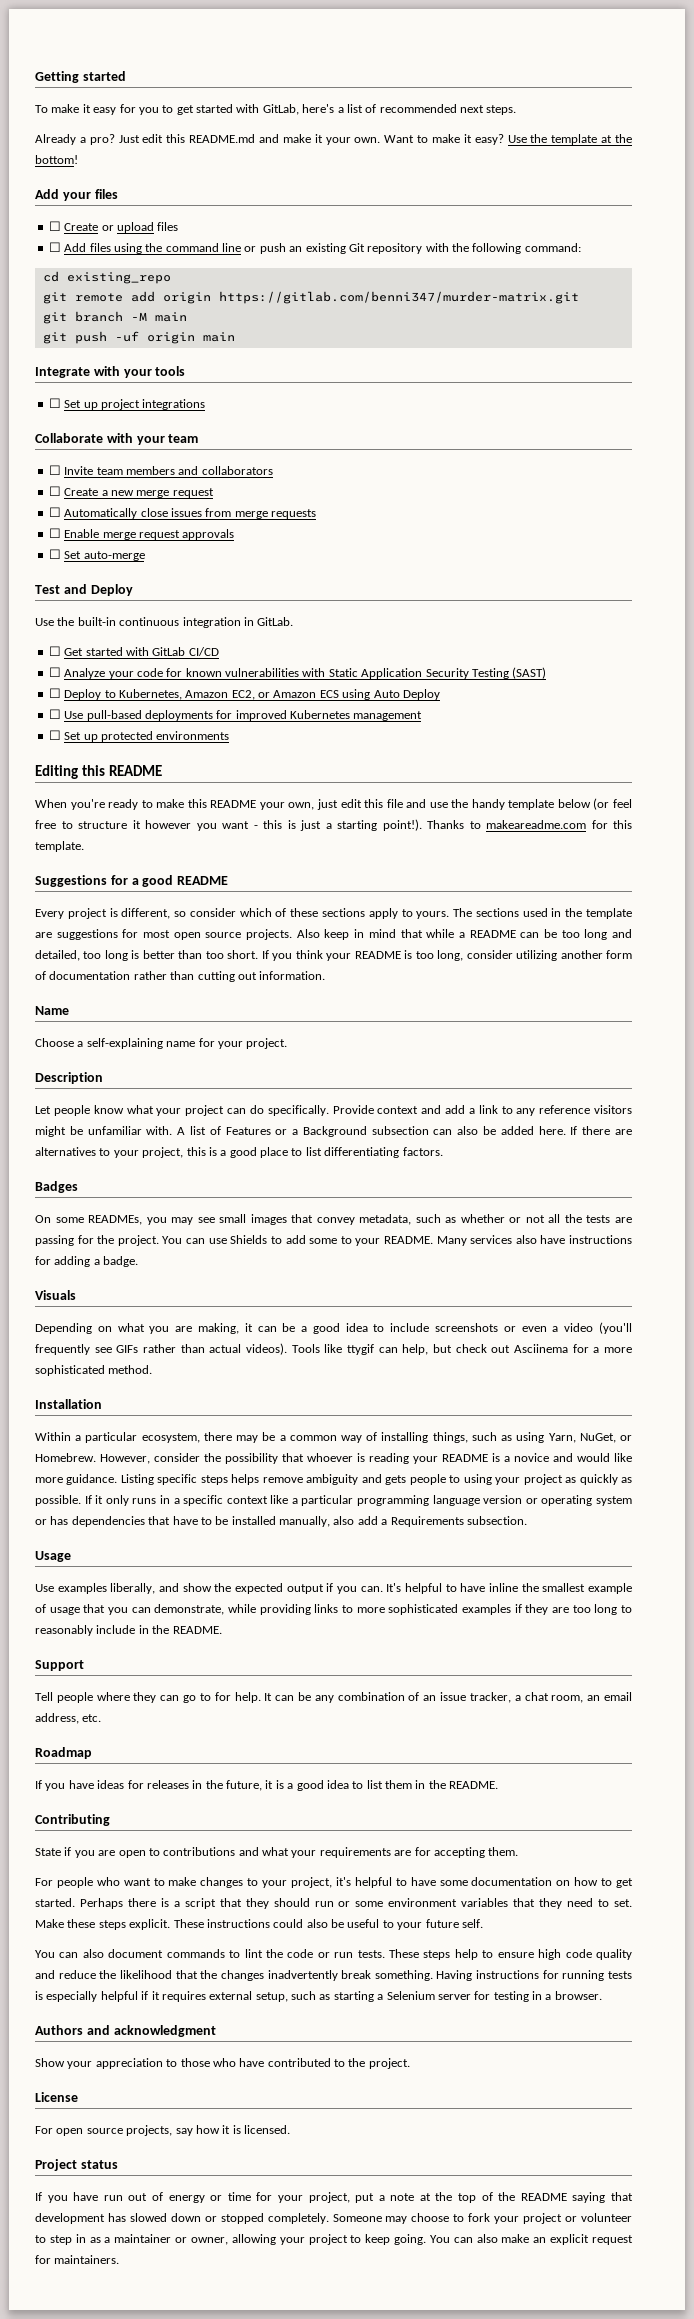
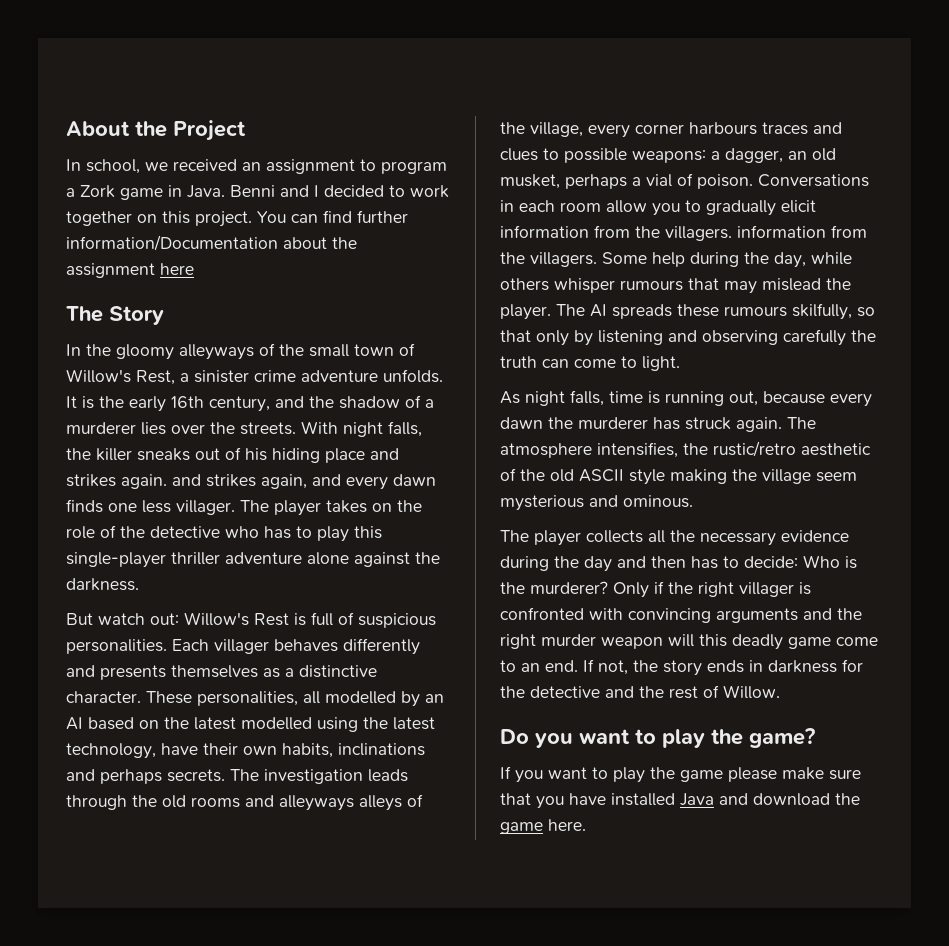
[35,71,126,83] [35,104,517,115] [35,134,632,145] [35,155,78,164] [35,189,118,201] [48,221,179,233] [48,242,581,254] [42,271,171,284] [42,291,579,304] [42,311,187,324] [42,331,235,344] [35,366,186,378] [48,398,206,410] [35,433,199,445] [48,465,273,475] [48,486,214,498] [48,507,316,519] [48,528,235,540] [48,549,145,561] [35,584,133,596] [35,617,294,628] [48,646,219,656] [48,667,547,679] [48,688,440,700] [48,709,423,721] [48,730,230,742] [35,765,162,779] [35,798,632,810] [35,819,632,831] [35,841,84,852] [35,875,229,887] [35,908,632,919] [35,929,632,940] [35,950,632,961] [35,971,326,982] [35,1006,69,1015] [35,1038,288,1049] [35,1072,103,1084] [35,1105,632,1116] [35,1126,632,1137] [35,1147,443,1158] [35,1181,78,1193] [35,1214,632,1225] [35,1235,632,1246] [35,1256,139,1267] [35,1290,76,1300] [35,1322,632,1334] [35,1343,632,1355] [35,1365,153,1376] [35,1399,102,1409] [35,1432,632,1443] [35,1453,632,1464] [35,1474,633,1485] [35,1495,632,1506] [35,1516,527,1527] [35,1551,71,1562] [35,1583,633,1594] [35,1604,632,1615] [35,1625,222,1636] [35,1660,84,1671] [35,1692,633,1703] [35,1713,102,1724] [35,1747,92,1759] [35,1780,499,1791] [35,1814,110,1826] [35,1847,519,1858] [35,1877,634,1888] [35,1898,633,1909] [35,1919,483,1930] [35,1949,633,1960] [35,1970,632,1981] [35,1991,602,2002] [35,2025,216,2037] [35,2058,410,2069] [35,2092,78,2102] [35,2125,290,2136] [35,2159,118,2171] [35,2192,633,2203] [35,2213,632,2224] [35,2234,634,2245] [35,2255,120,2264] Getting started // To make it easy for you to get started with GitLab, here's a list of recommended next steps. // Already a pro? Just edit this README.md and make it your own. Want to make it easy? Use the template at the bottom! // Add your files // ☐ Create or upload files // ☐ Add files using the command line or push an existing Git repository with the following command: // cd existing_repo // git remote add origin https://gitlab.com/benni347/murder-matrix.git // git branch -M main // git push -uf origin main // Integrate with your tools // ☐ Set up project integrations // Collaborate with your team // ☐ Invite team members and collaborators // ☐ Create a new merge request // ☐ Automatically close issues from merge requests // ☐ Enable merge request approvals // ☐ Set auto-merge // Test and Deploy // Use the built-in continuous integration in GitLab. // ☐ Get started with GitLab CI/CD // ☐ Analyze your code for known vulnerabilities with Static Application Security Testing (SAST) // ☐ Deploy to Kubernetes, Amazon EC2, or Amazon ECS using Auto Deploy // ☐ Use pull-based deployments for improved Kubernetes management // ☐ Set up protected environments // Editing this README // When you're ready to make this README your own, just edit this file and use the handy template below (or feel free to structure it however you want - this is just a starting point!). Thanks to makeareadme.com for this template. // Suggestions for a good README // Every project is different, so consider which of these sections apply to yours. The sections used in the template are suggestions for most open source projects. Also keep in mind that while a README can be too long and detailed, too long is better than too short. If you think your README is too long, consider utilizing another form of documentation rather than cutting out information. // Name // Choose a self-explaining name for your project. // Description // Let people know what your project can do specifically. Provide context and add a link to any reference visitors might be unfamiliar with. A list of Features or a Background subsection can also be added here. If there are alternatives to your project, this is a good place to list differentiating factors. // Badges // On some READMEs, you may see small images that convey metadata, such as whether or not all the tests are passing for the project. You can use Shields to add some to your README. Many services also have instructions for adding a badge. // Visuals // Depending on what you are making, it can be a good idea to include screenshots or even a video (you'll frequently see GIFs rather than actual videos). Tools like ttygif can help, but check out Asciinema for a more sophisticated method. // Installation // Within a particular ecosystem, there may be a common way of installing things, such as using Yarn, NuGet, or Homebrew. However, consider the possibility that whoever is reading your README is a novice and would like more guidance. Listing specific steps helps remove ambiguity and gets people to using your project as quickly as possible. If it only runs in a specific context like a particular programming language version or operating system or has dependencies that have to be installed manually, also add a Requirements subsection. // Usage // Use examples liberally, and show the expected output if you can. It's helpful to have inline the smallest example of usage that you can demonstrate, while providing links to more sophisticated examples if they are too long to reasonably include in the README. // Support // Tell people where they can go to for help. It can be any combination of an issue tracker, a chat room, an email address, etc. // Roadmap // If you have ideas for releases in the future, it is a good idea to list them in the README. // Contributing // State if you are open to contributions and what your requirements are for accepting them. // For people who want to make changes to your project, it's helpful to have some documentation on how to get started. Perhaps there is a script that they should run or some environment variables that they need to set. Make these steps explicit. These instructions could also be useful to your future self. // You can also document commands to lint the code or run tests. These steps help to ensure high code quality and reduce the likelihood that the changes inadvertently break something. Having instructions for running tests is especially helpful if it requires external setup, such as starting a Selenium server for testing in a browser. // Authors and acknowledgment // Show your appreciation to those who have contributed to the project. // License // For open source projects, say how it is licensed. // Project status // If you have run out of energy or time for your project, put a note at the top of the README saying that development has slowed down or stopped completely. Someone may choose to fork your project or volunteer to step in as a maintainer or owner, allowing your project to keep going. You can also make an explicit request for maintainers. -> [66,120,246,141] [66,159,447,174] [66,185,449,200] [66,210,408,227] [66,235,357,251] [66,263,194,278] [66,306,164,325] [66,343,415,360] [66,369,443,385] [66,395,434,412] [66,421,422,437] [66,447,399,463] [66,474,436,490] [66,499,422,516] [66,525,382,542] [66,552,440,568] [66,578,139,591] [66,612,436,628] [66,638,420,655] [66,665,377,680] [66,691,444,707] [66,717,435,732] [66,743,425,759] [66,769,408,784] [66,794,423,811] [500,122,842,138] [500,148,836,163] [500,173,869,189] [500,200,816,216] [500,225,867,241] [500,252,852,268] [500,278,851,294] [500,303,875,320] [500,329,876,346] [500,356,680,371] [500,390,872,407] [500,417,816,432] [500,441,871,458] [500,468,857,485] [500,495,693,511] [500,530,849,546] [500,555,857,572] [500,581,811,598] [500,607,862,623] [500,634,878,650] [500,659,863,676] [500,685,780,699] [500,728,815,748] [500,766,861,783] [500,793,860,809] [500,819,586,834] About the Project // In school, we received an assignment to program a Zork game in Java. Benni and I decided to work together on this project. You can find further information/Documentation about the assignment here // The Story // In the gloomy alleyways of the small town of Willow's Rest, a sinister crime adventure unfolds. It is the early 16th century, and the shadow of a murderer lies over the streets. With night falls, the killer sneaks out of his hiding place and strikes again. and strikes again, and every dawn finds one less villager. The player takes on the role of the detective who has to play this single-player thriller adventure alone against the darkness. // But watch out: Willow's Rest is full of suspicious personalities. Each villager behaves differently and presents themselves as a distinctive character. These personalities, all modelled by an AI based on the latest modelled using the latest technology, have their own habits, inclinations and perhaps secrets. The investigation leads through the old rooms and alleyways alleys of the village, every corner harbours traces and clues to possible weapons: a dagger, an old musket, perhaps a vial of poison. Conversations in each room allow you to gradually elicit information from the villagers. information from the villagers. Some help during the day, while others whisper rumours that may mislead the player. The AI spreads these rumours skilfully, so that only by listening and observing carefully the truth can come to light. // As night falls, time is running out, because every dawn the murderer has struck again. The atmosphere intensifies, the rustic/retro aesthetic of the old ASCII style making the village seem mysterious and ominous. // The player collects all the necessary evidence during the day and then has to decide: Who is the murderer? Only if the right villager is confronted with convincing arguments and the right murder weapon will this deadly game come to an end. If not, the story ends in darkness for the detective and the rest of Willow. // Do you want to play the game? // If you want to play the game please make sure that you have installed Java and download the game here.

